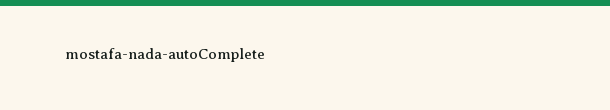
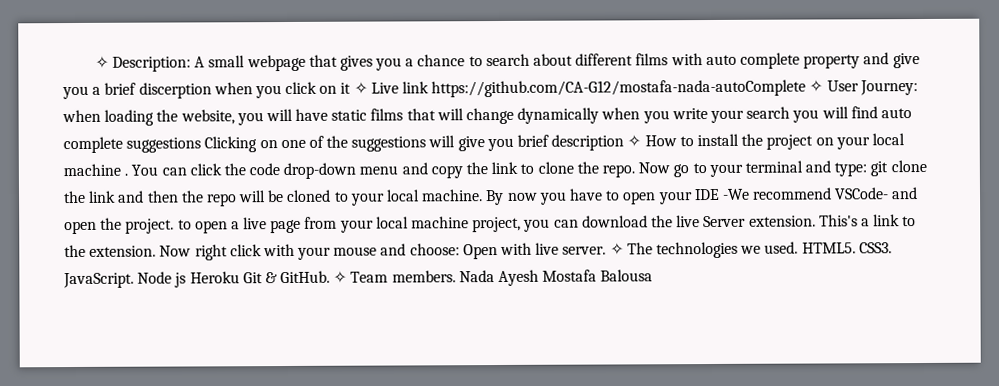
[65,48,265,62] mostafa-nada-autoComplete -> [94,52,920,72] [62,79,918,100] [62,106,912,126] [63,133,905,154] [63,159,927,180] [63,187,919,207] [64,214,917,235] [64,241,892,261] [63,269,654,289] ✧ Description: A small webpage that gives you a chance to search about different films with auto complete property and give you a brief discerption when you click on it ✧ Live link https://github.com/CA-G12/mostafa-nada-autoComplete ✧ User Journey: when loading the website, you will have static films that will change dynamically when you write your search you will find auto complete suggestions Clicking on one of the suggestions will give you brief description ✧ How to install the project on your local machine . You can click the code drop-down menu and copy the link to clone the repo. Now go to your terminal and type: git clone the link and then the repo will be cloned to your local machine. By now you have to open your IDE -We recommend VSCode- and open the project. to open a live page from your local machine project, you can download the live Server extension. This's a link to the extension. Now right click with your mouse and choose: Open with live server. ✧ The technologies we used. HTML5. CSS3. JavaScript. Node js Heroku Git & GitHub. ✧ Team members. Nada Ayesh Mostafa Balousa

